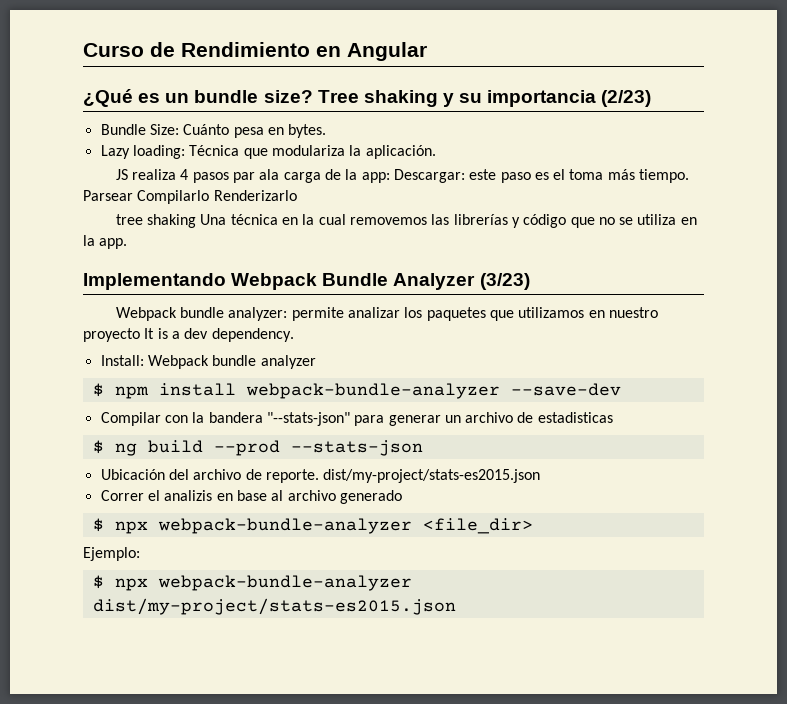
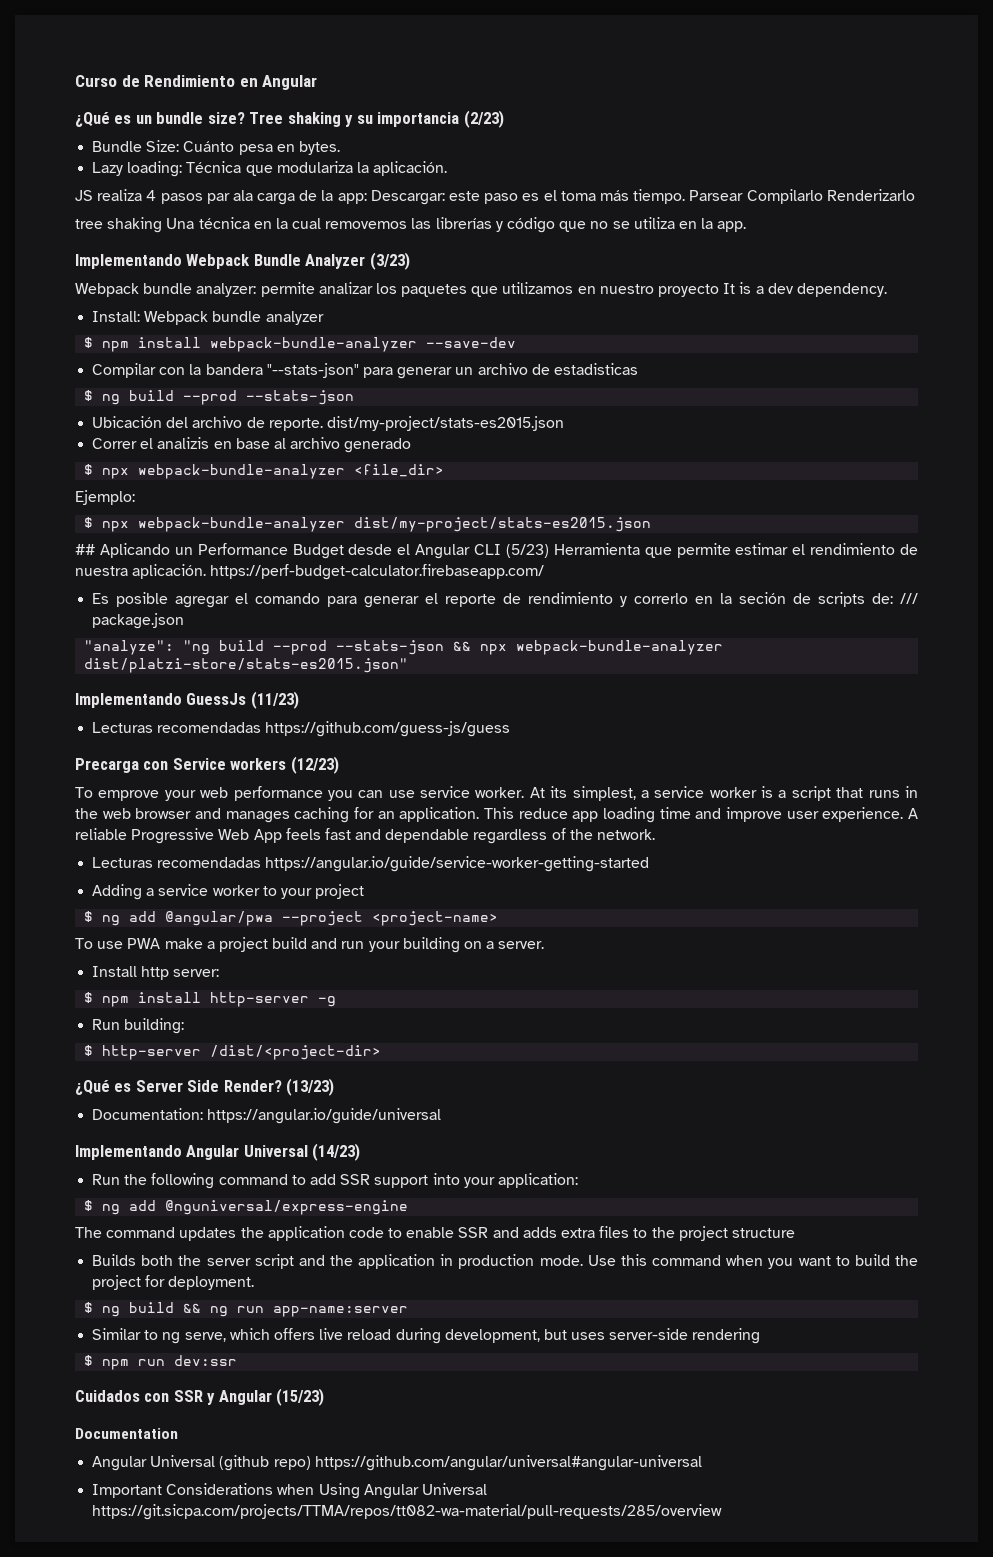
(456, 606) none -> [75,543,918,559] [75,564,545,580] [92,592,919,608] [92,613,185,629] [84,640,724,655] [84,658,409,673] [75,691,299,709] [92,721,511,737] [75,756,339,774] [75,786,919,801] [75,807,918,823] [75,828,656,844] [92,856,650,872] [92,884,365,900] [84,911,499,926] [75,937,545,953] [92,966,220,980] [84,992,337,1007] [92,1018,185,1034] [84,1045,382,1060] [75,1078,335,1096] [92,1108,442,1124] [75,1143,361,1161] [92,1173,578,1189] [84,1200,409,1215] [75,1226,795,1241] [92,1254,919,1269] [92,1275,255,1290] [84,1302,409,1317] [92,1328,761,1344] [84,1355,238,1370] [75,1388,325,1406] [75,1428,178,1439] [92,1455,702,1471] [92,1483,487,1499] [92,1504,723,1520] // ## Aplicando un Performance Budget desde el Angular CLI (5/23) Herramienta que permite estimar el rendimiento de nuestra aplicación. https://perf-budget-calculator.firebaseapp.com/ // Es posible agregar el comando para generar el reporte de rendimiento y correrlo en la seción de scripts de: /// package.json // "analyze": "ng build --prod --stats-json && npx webpack-bundle-analyzer dist/platzi-store/stats-es2015.json" // Implementando GuessJs (11/23) // Lecturas recomendadas https://github.com/guess-js/guess // Precarga con Service workers (12/23) // To emprove your web performance you can use service worker. At its simplest, a service worker is a script that runs in the web browser and manages caching for an application. This reduce app loading time and improve user experience. A reliable Progressive Web App feels fast and dependable regardless of the network. // Lecturas recomendadas https://angular.io/guide/service-worker-getting-started // Adding a service worker to your project // $ ng add @angular/pwa --project <project-name> // To use PWA make a project build and run your building on a server. // Install http server: // $ npm install http-server -g // Run building: // $ http-server /dist/<project-dir> // ¿Qué es Server Side Render? (13/23) // Documentation: https://angular.io/guide/universal // Implementando Angular Universal (14/23) // Run the following command to add SSR support into your application: // $ ng add @nguniversal/express-engine // The command updates the application code to enable SSR and adds extra files to the project structure // Builds both the server script and the application in production mode. Use this command when you want to build the project for deployment. // $ ng build && ng run app-name:server // Similar to ng serve, which offers live reload during development, but uses server-side rendering // $ npm run dev:ssr // Cuidados con SSR y Angular (15/23) // Documentation // Angular Universal (github repo) https://github.com/angular/universal#angular-universal // Important Considerations when Using Angular Universal https://git.sicpa.com/projects/TTMA/repos/tt082-wa-material/pull-requests/285/overview

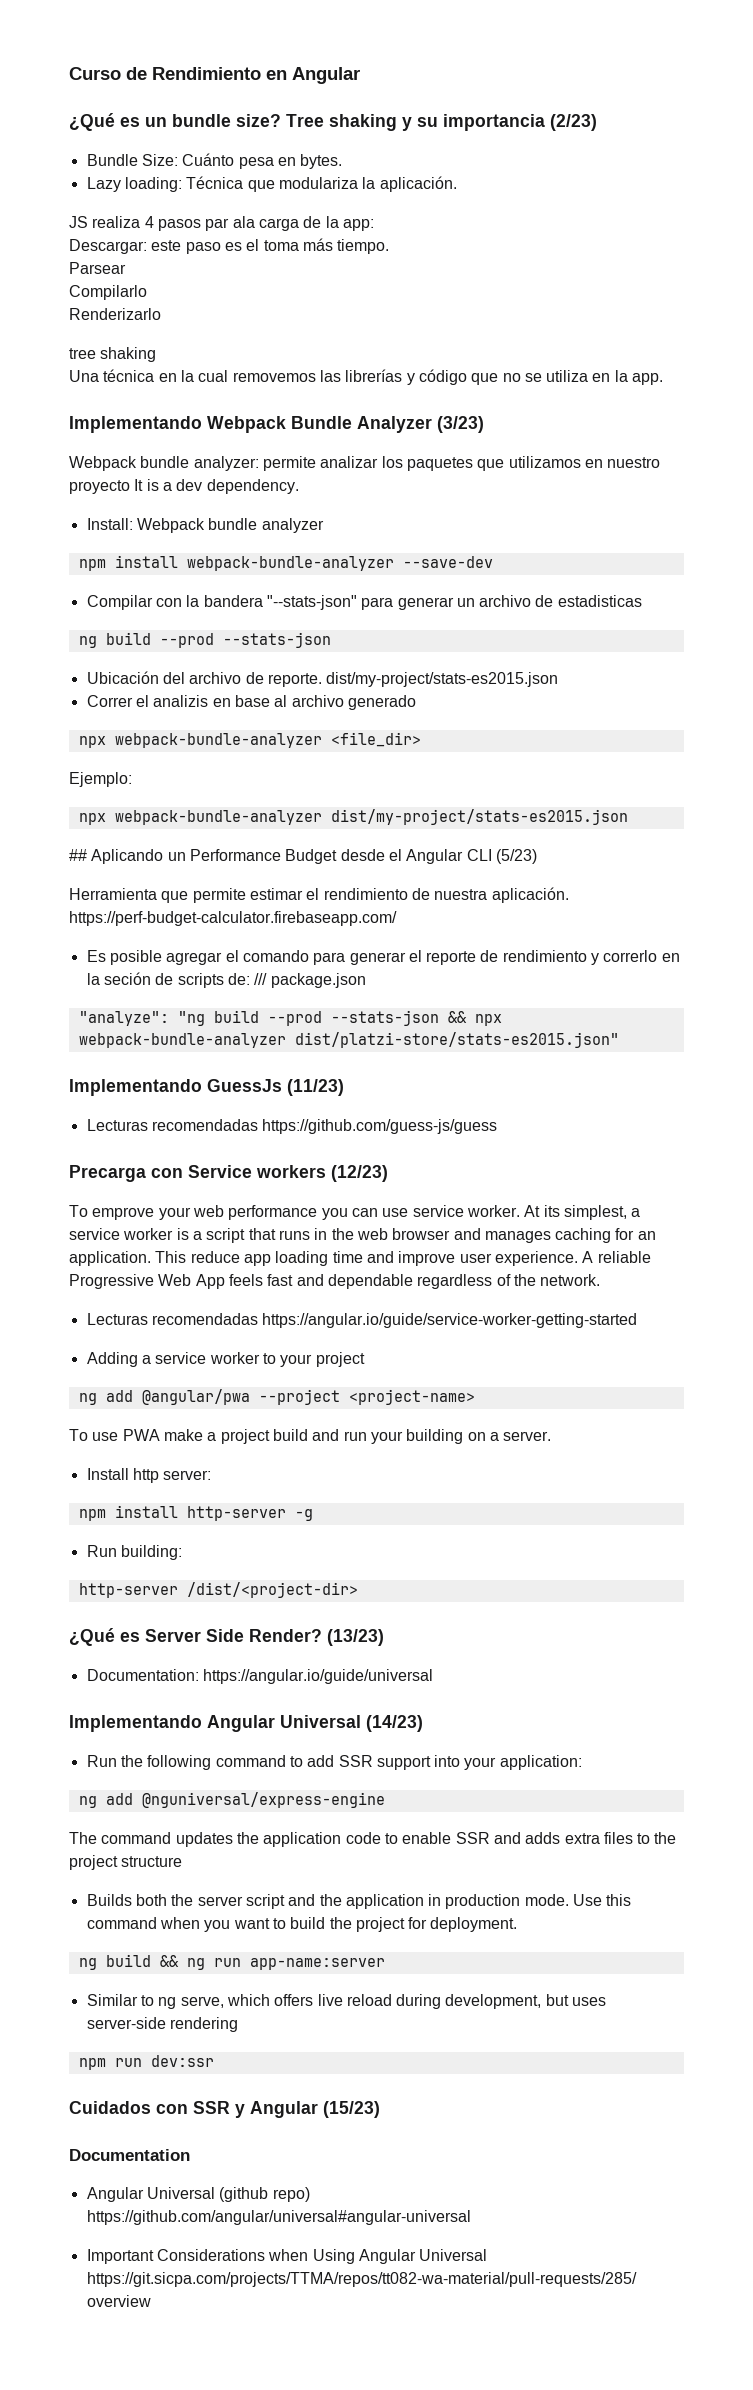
(367, 198) none -> (374, 225) //
(686, 196) none -> (390, 246) //
(744, 195) none -> (126, 268) //
(823, 196) none -> (147, 292) //
(163, 225) none -> (157, 354) //
[84,337,94,348] $ -> (324, 525) none
[84,390,94,401] $ -> (642, 601) none
[84,464,94,475] $ -> (416, 702) none
[84,517,94,528] $ -> (132, 779) none
(549, 551) none -> (537, 856) //
[84,911,94,922] $ -> (365, 1359) none
[84,992,94,1003] $ -> (212, 1475) none
[84,1045,94,1056] $ -> (182, 1552) none
[84,1200,94,1211] $ -> (582, 1762) none
[84,1302,94,1313] $ -> (518, 1924) none
[84,1355,94,1366] $ -> (238, 2024) none

